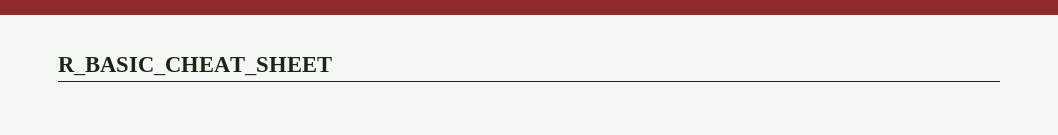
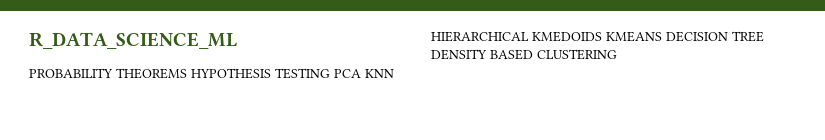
[58,57,332,76] R_BASIC_CHEAT_SHEET -> [29,32,237,49] [29,68,394,79] [431,31,764,42] [431,49,617,60] R_DATA_SCIENCE_ML // PROBABILITY THEOREMS HYPOTHESIS TESTING PCA KNN HIERARCHICAL KMEDOIDS KMEANS DECISION TREE DENSITY BASED CLUSTERING

